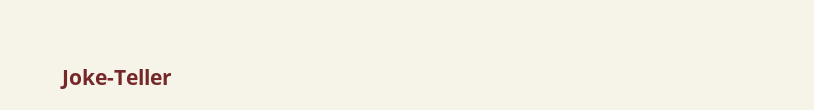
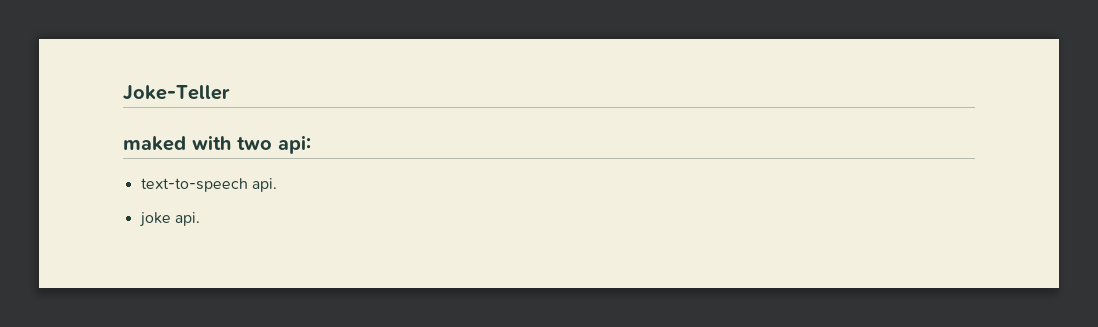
(172, 79) none -> [123,135,311,154] [140,178,277,192] [138,212,200,227] // maked with two api: // text-to-speech api. // joke api.

